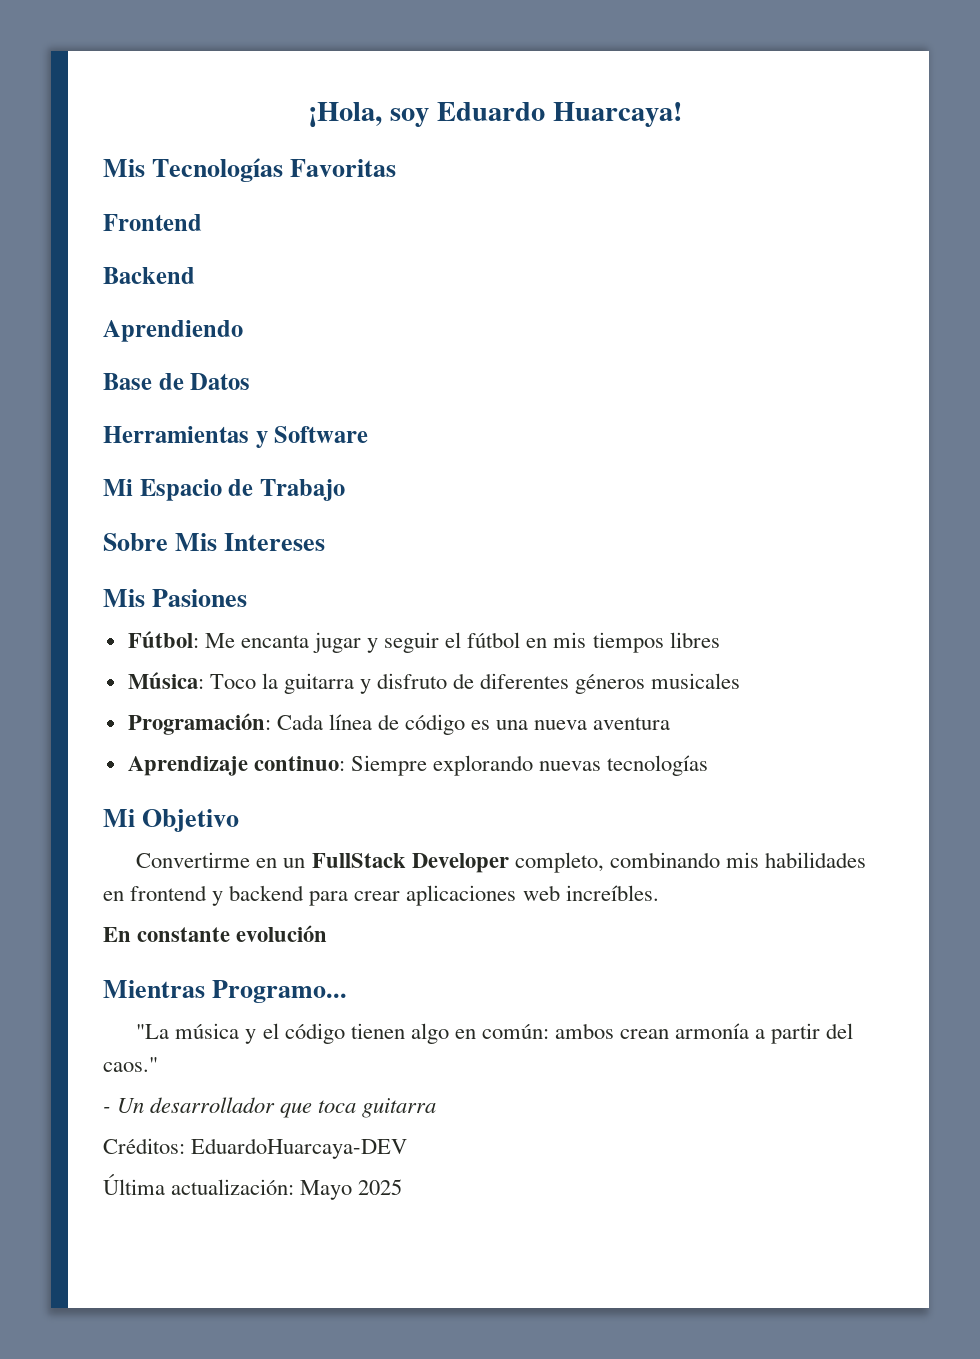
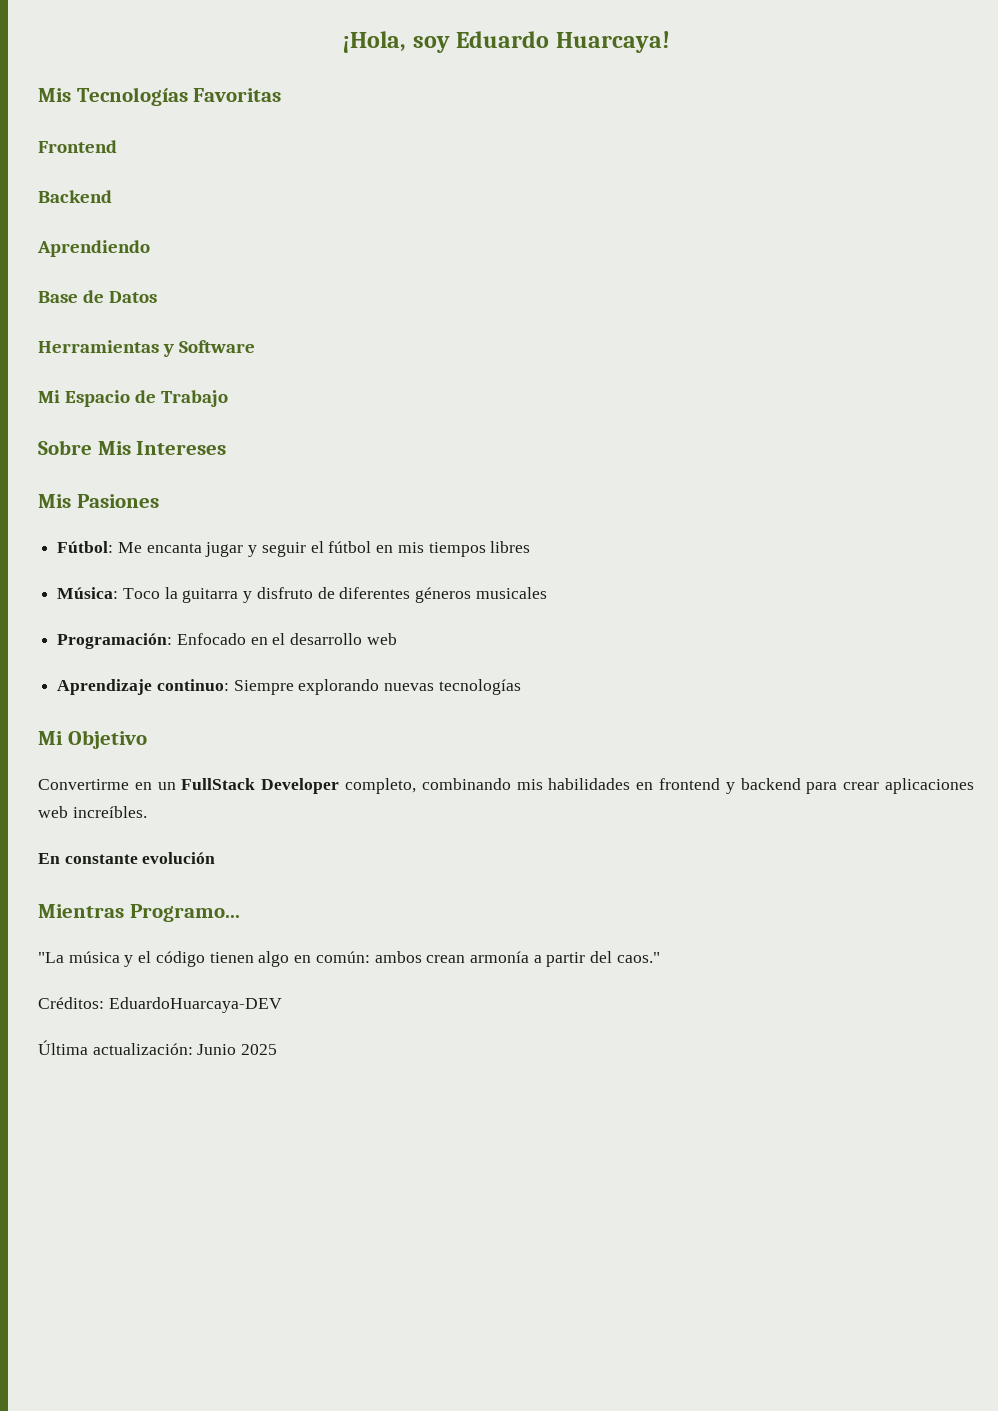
[276,714,671,735] Cada línea de código es una nueva aventura -> [176,633,397,645] Enfocado en el desarrollo web
[103,1097,437,1118] // - Un desarrollador que toca guitarra -> (660, 957) none
[300,1180,353,1200] Mayo -> [197,1044,237,1055] Junio

